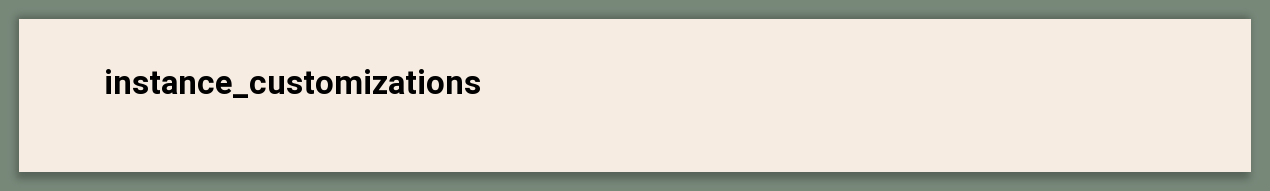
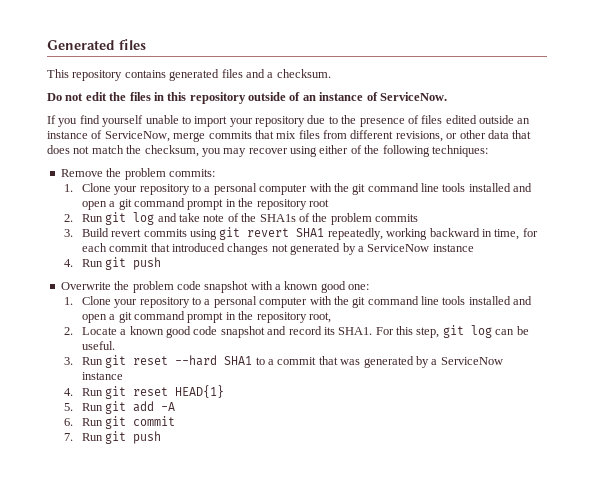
[104,69,481,98] instance_customizations -> [47,39,146,50] [47,69,331,81] [47,92,447,104] [47,115,531,127] [47,130,532,142] [47,145,488,157] [60,168,215,180] [64,183,533,195] [81,198,329,210] [64,212,419,225] [64,227,538,240] [81,243,474,255] [64,257,162,270] [60,281,370,293] [64,296,533,308] [81,311,331,323] [64,325,529,338] [81,341,115,350] [64,355,503,368] [81,372,123,380] [64,385,225,399] [64,401,176,414] [64,416,176,429] [64,431,162,444] Generated files // This repository contains generated files and a checksum. // Do not edit the files in this repository outside of an instance of ServiceNow. // If you find yourself unable to import your repository due to the presence of files edited outside an instance of ServiceNow, merge commits that mix files from different revisions, or other data that does not match the checksum, you may recover using either of the following techniques: // Remove the problem commits: // 1. Clone your repository to a personal computer with the git command line tools installed and open a git command prompt in the repository root // 2. Run git log and take note of the SHA1s of the problem commits // 3. Build revert commits using git revert SHA1 repeatedly, working backward in time, for each commit that introduced changes not generated by a ServiceNow instance // 4. Run git push // Overwrite the problem code snapshot with a known good one: // 1. Clone your repository to a personal computer with the git command line tools installed and open a git command prompt in the repository root, // 2. Locate a known good code snapshot and record its SHA1. For this step, git log can be useful. // 3. Run git reset --hard SHA1 to a commit that was generated by a ServiceNow instance // 4. Run git reset HEAD{1} // 5. Run git add -A // 6. Run git commit // 7. Run git push

